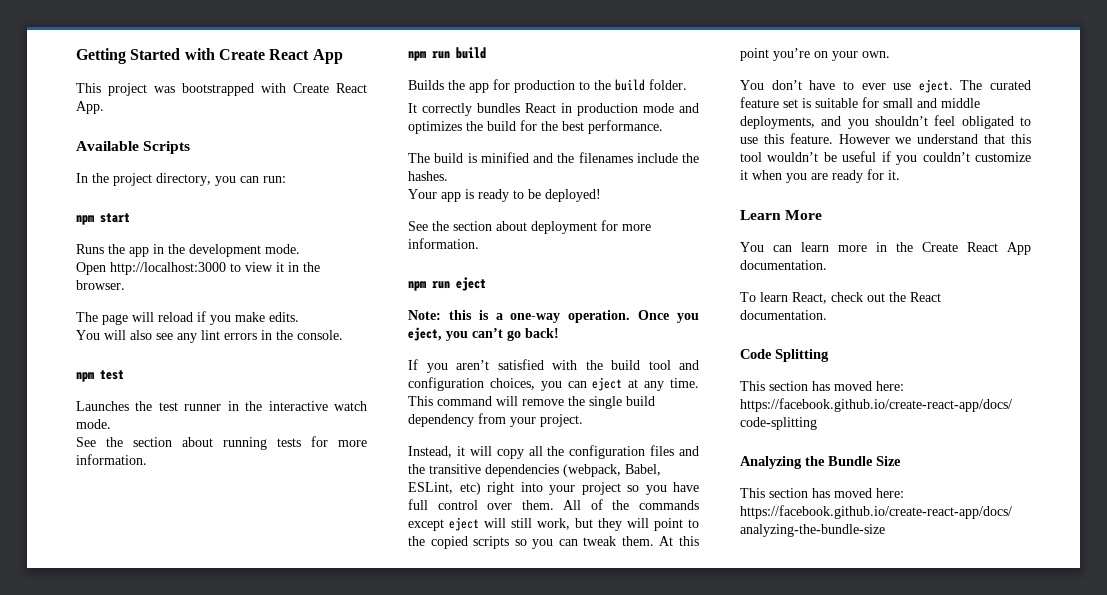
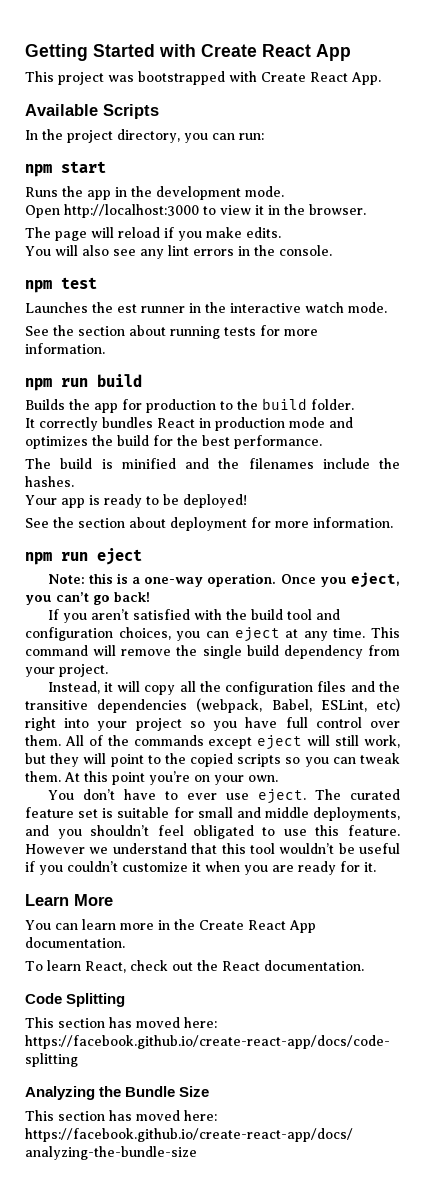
[158,402,178,411] test -> [117,304,137,313] est

